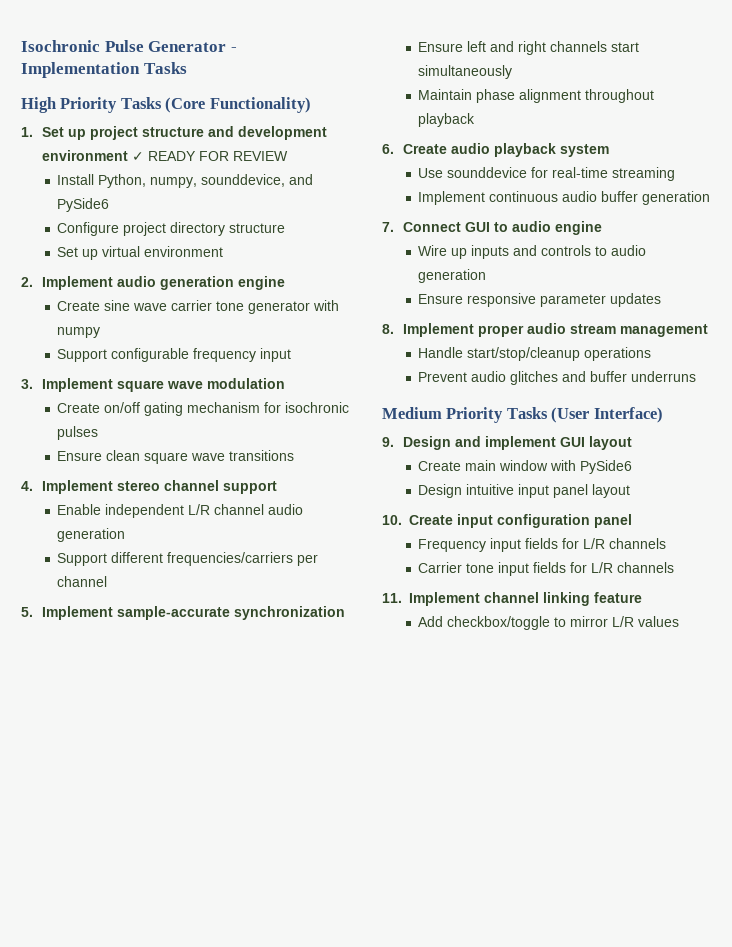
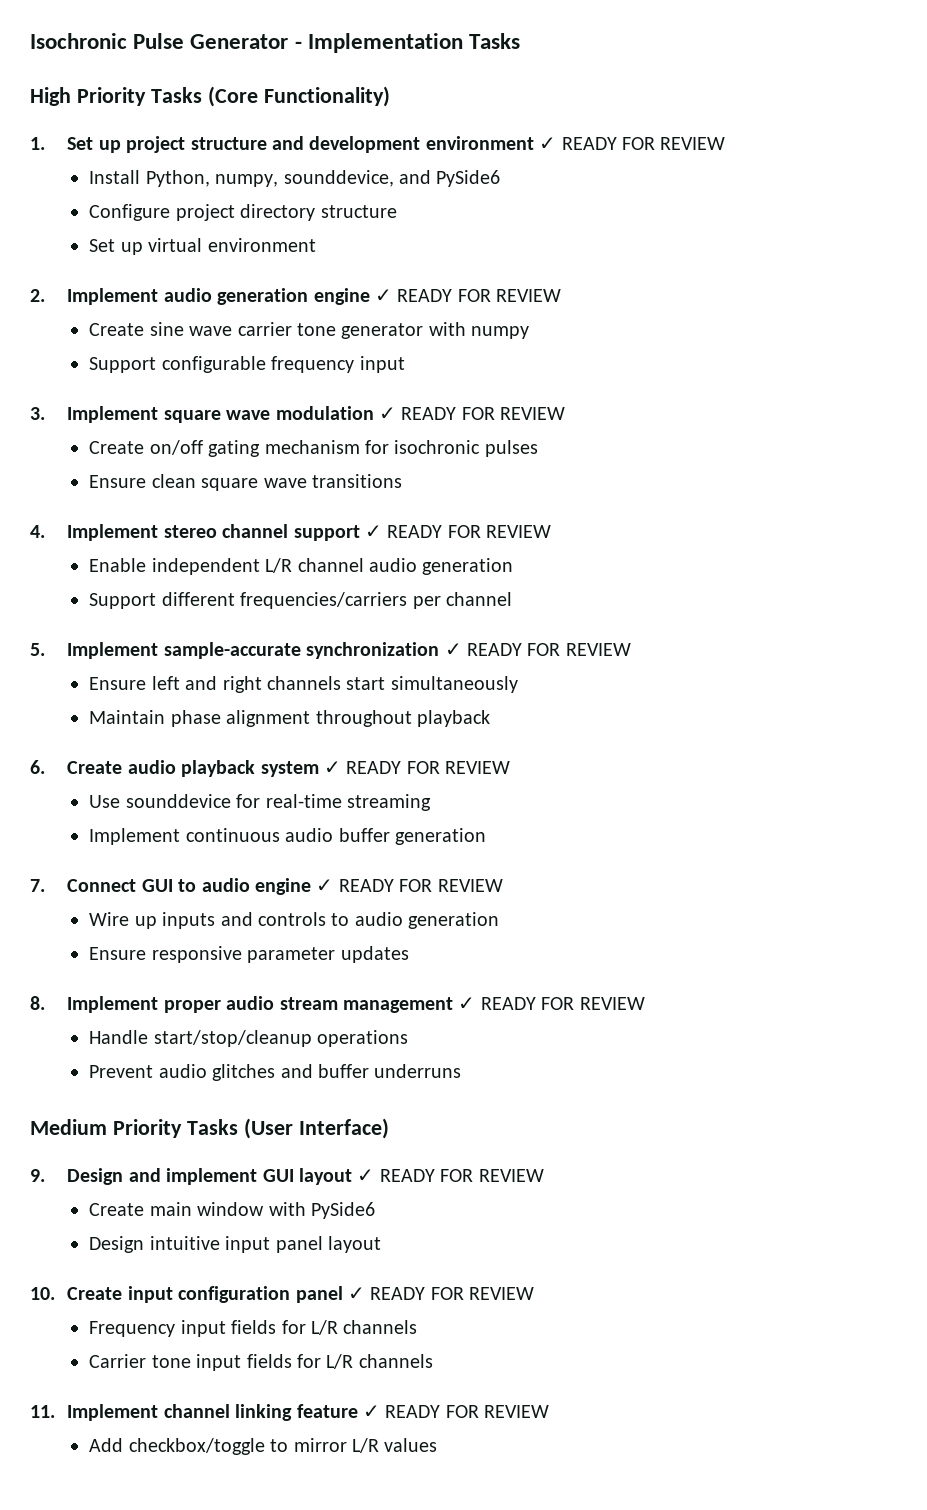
(285, 283) none -> [374,289,562,302] ✓ READY FOR REVIEW
(285, 383) none -> [378,407,566,420] ✓ READY FOR REVIEW
(277, 487) none -> [364,525,552,538] ✓ READY FOR REVIEW
(345, 613) none -> [444,643,631,656] ✓ READY FOR REVIEW
(609, 150) none -> [323,761,511,774] ✓ READY FOR REVIEW
(602, 228) none -> [316,879,503,892] ✓ READY FOR REVIEW
(708, 330) none -> [458,997,645,1010] ✓ READY FOR REVIEW
(632, 443) none -> [357,1169,544,1182] ✓ READY FOR REVIEW
(632, 521) none -> [347,1287,535,1300] ✓ READY FOR REVIEW
(642, 597) none -> [362,1405,550,1418] ✓ READY FOR REVIEW

